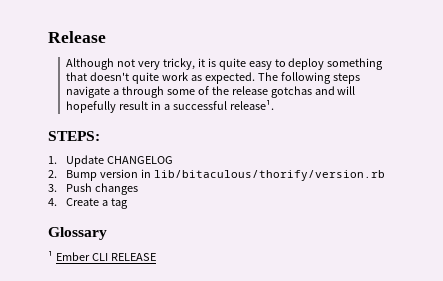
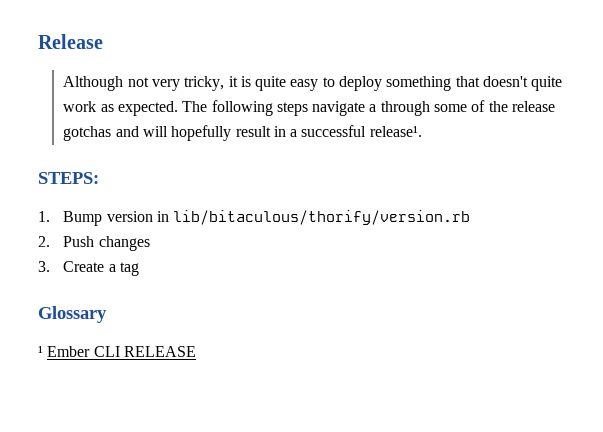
[65,155,173,167] [48,170,57,178] Update CHANGELOG // 2. -> (50, 216) none
[48,184,57,192] 3. -> [38,236,50,247] 2.
[48,198,57,206] 4. -> [38,261,50,272] 3.

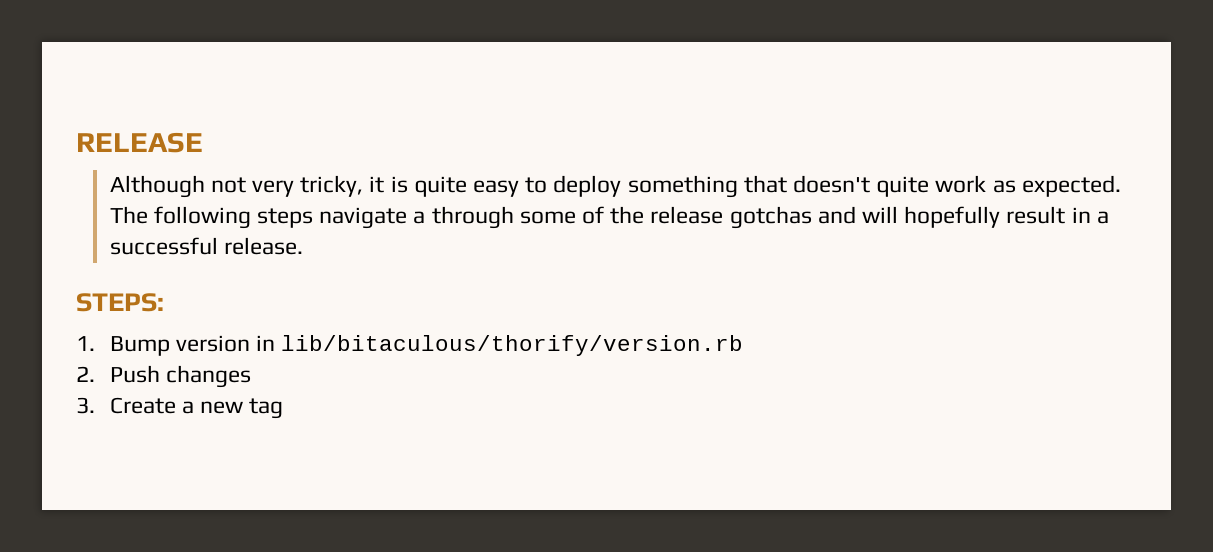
[38,34,103,49] Release -> [76,132,203,153] RELEASE
[369,126,422,137] release¹. -> [223,237,303,255] release.
(116, 268) none -> [199,401,243,414] new
[38,306,107,323] [38,346,196,357] // Glossary // ¹ Ember CLI RELEASE -> (284, 408) none

